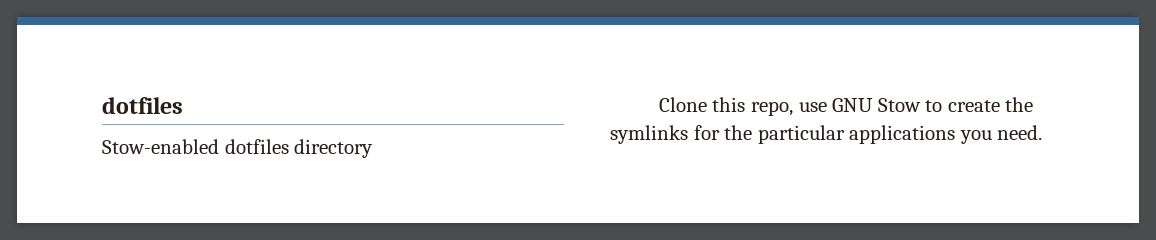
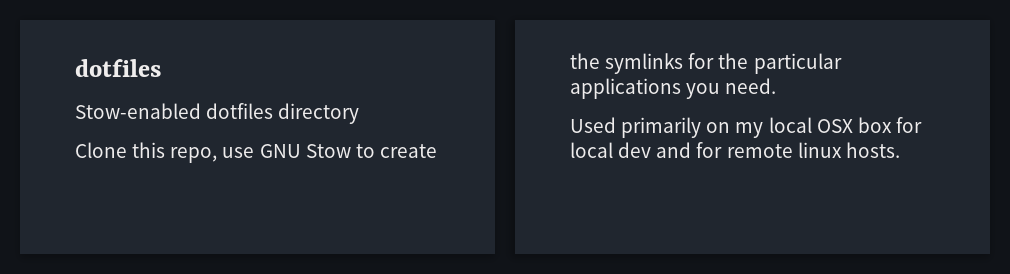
(1043, 132) none -> [570,117,922,138] [570,142,900,158] // Used primarily on my local OSX box for local dev and for remote linux hosts.

